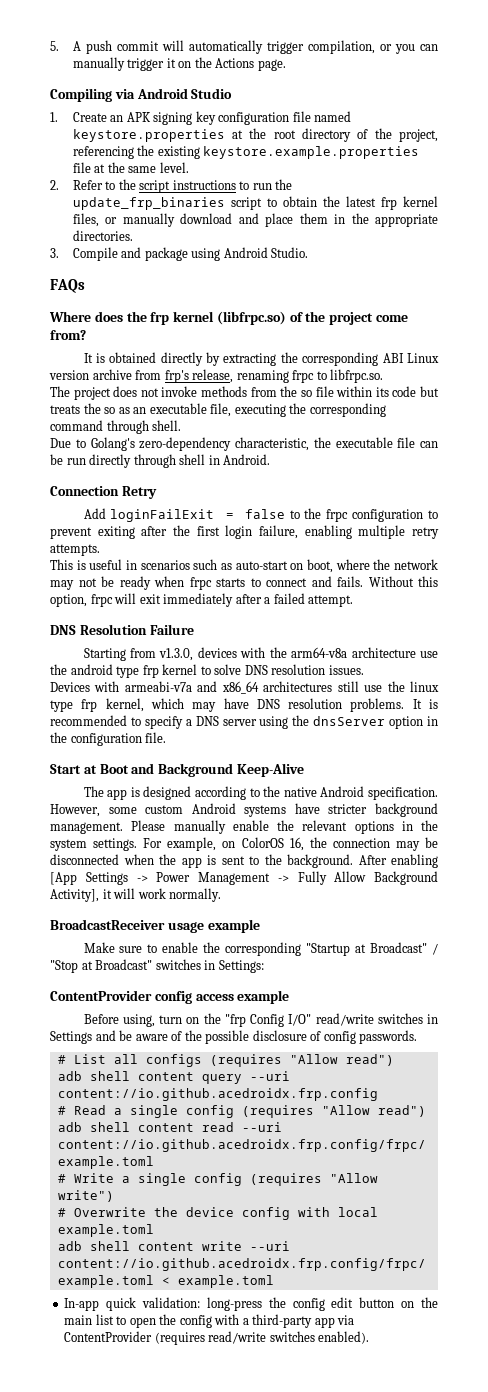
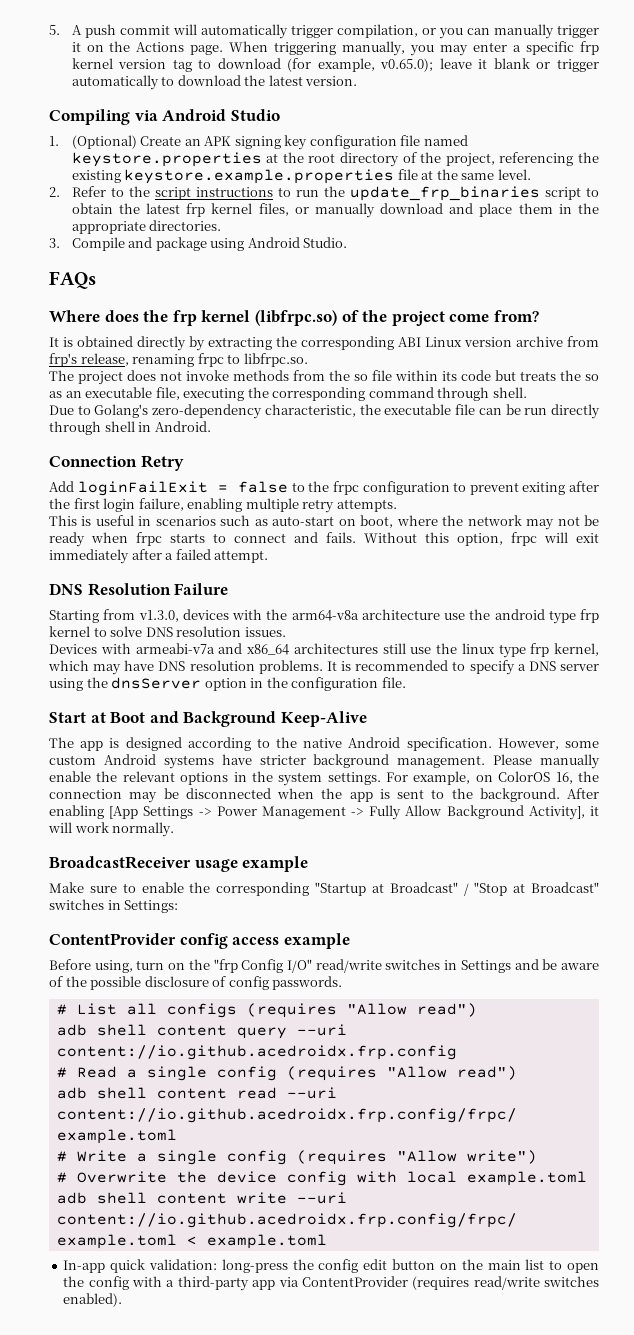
(286, 65) none -> [229,41,599,56] [71,58,599,72] [71,75,358,90] When triggering manually, you may enter a specific frp kernel version tag to download (for example, v0.65.0); leave it blank or trigger automatically to download the latest version.
(58, 117) none -> [71,135,137,149] (Optional)

